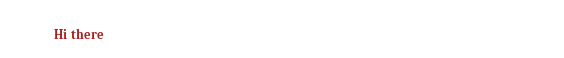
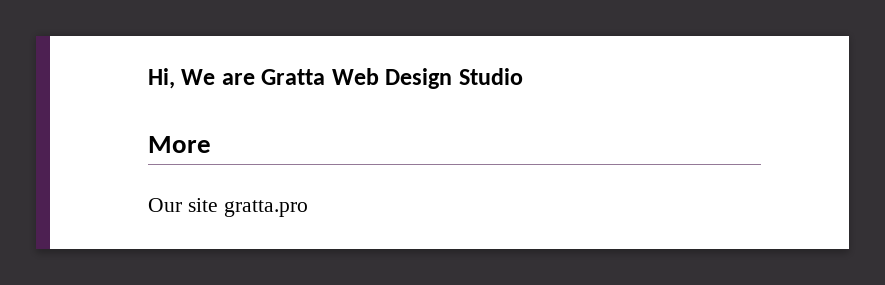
[54,28,104,39] Hi there -> [148,68,523,89] [148,136,211,153] [148,198,308,217] Hi, We are Gratta Web Design Studio // More // Our site gratta.pro

